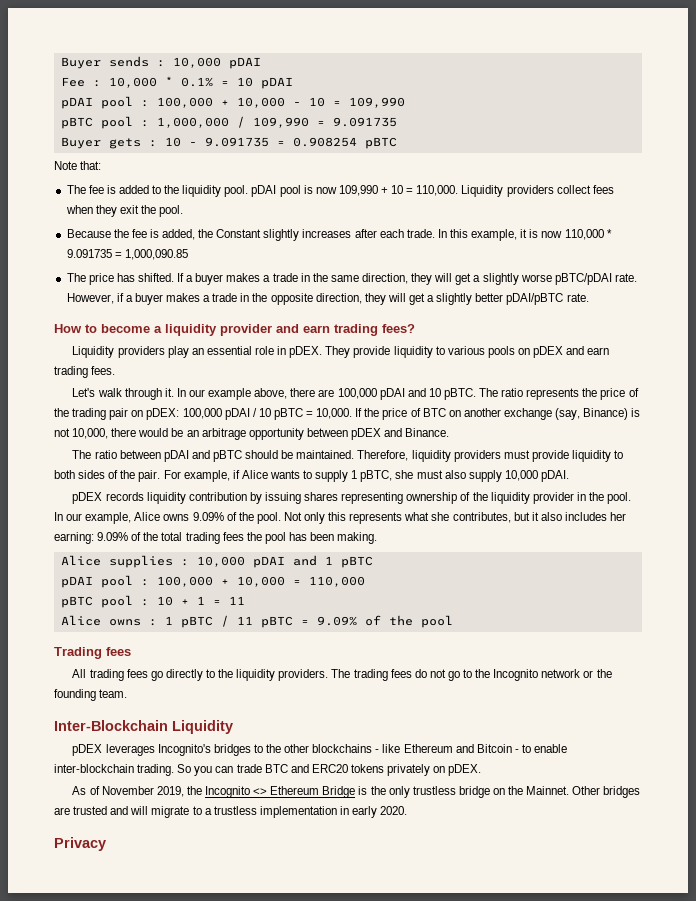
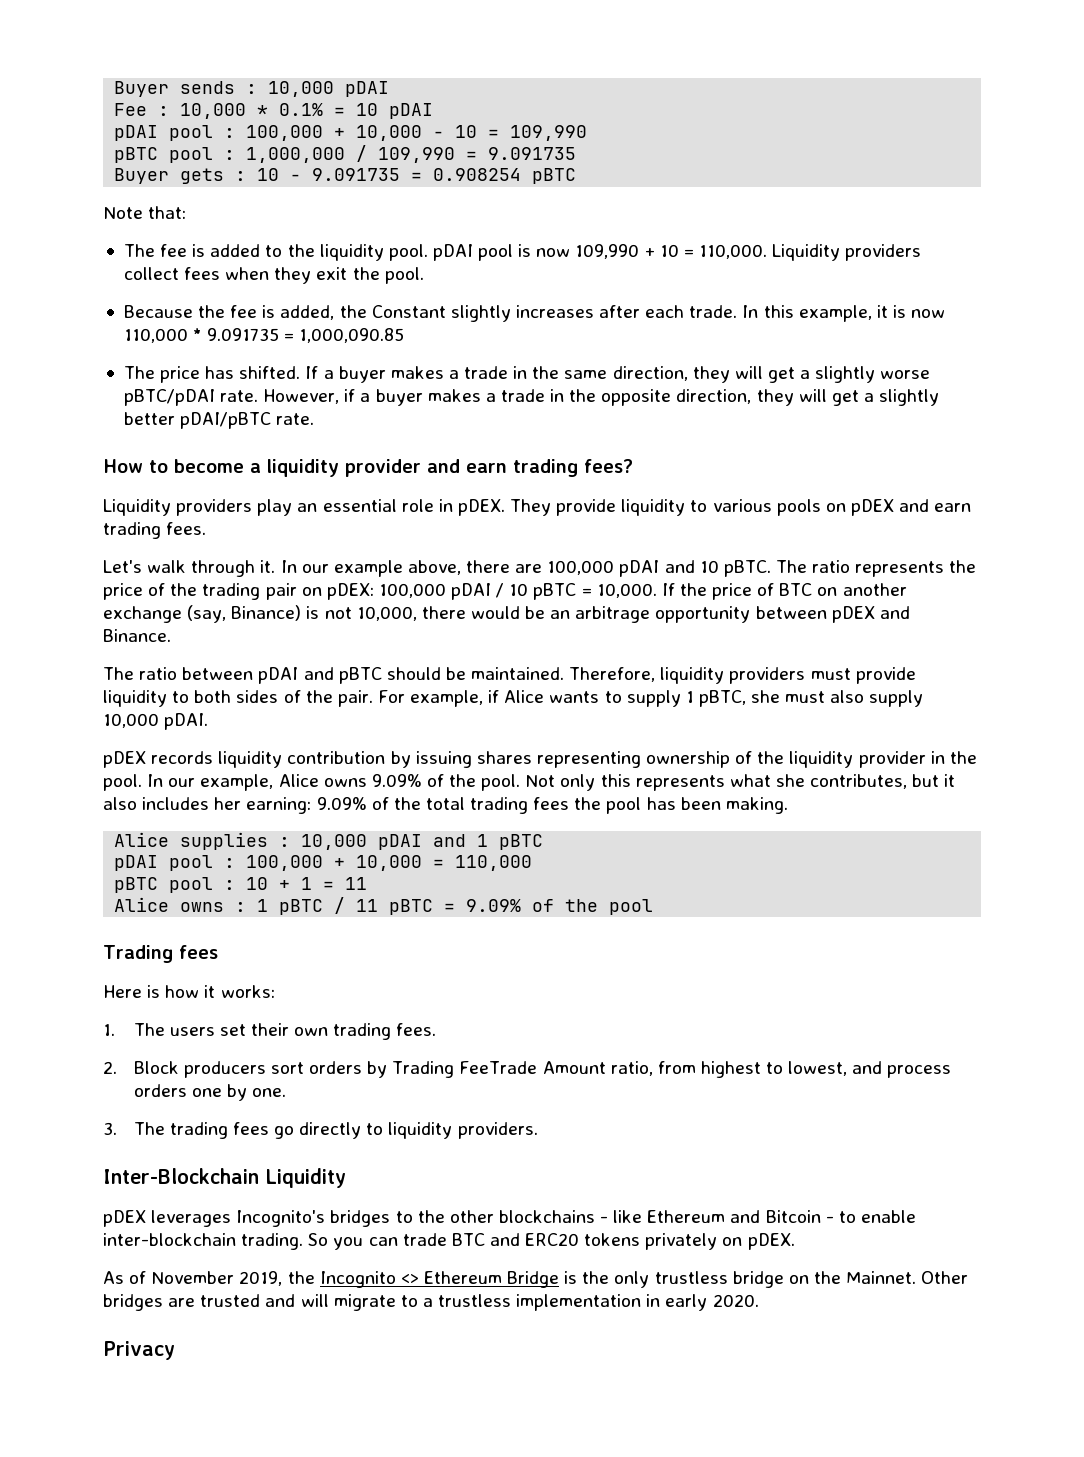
[72,669,87,678] All -> [103,985,275,998] [103,1023,437,1040] [103,1061,952,1078] [133,1084,287,1101] [103,1122,165,1135] Here is how it works: // 1. The users set their own trading fees. // 2. Block producers sort orders by Trading FeeTrade Amount ratio, from highest to lowest, and process orders one by one. // 3. The
[218,669,234,678] the -> (384, 1129) none
[331,669,612,681] [54,689,128,701] The trading fees do not go to the Incognito network or the founding team. -> (538, 1130) none

